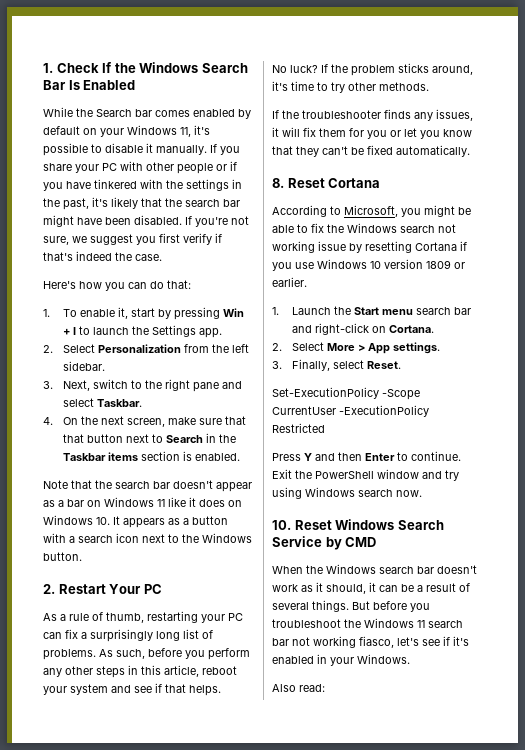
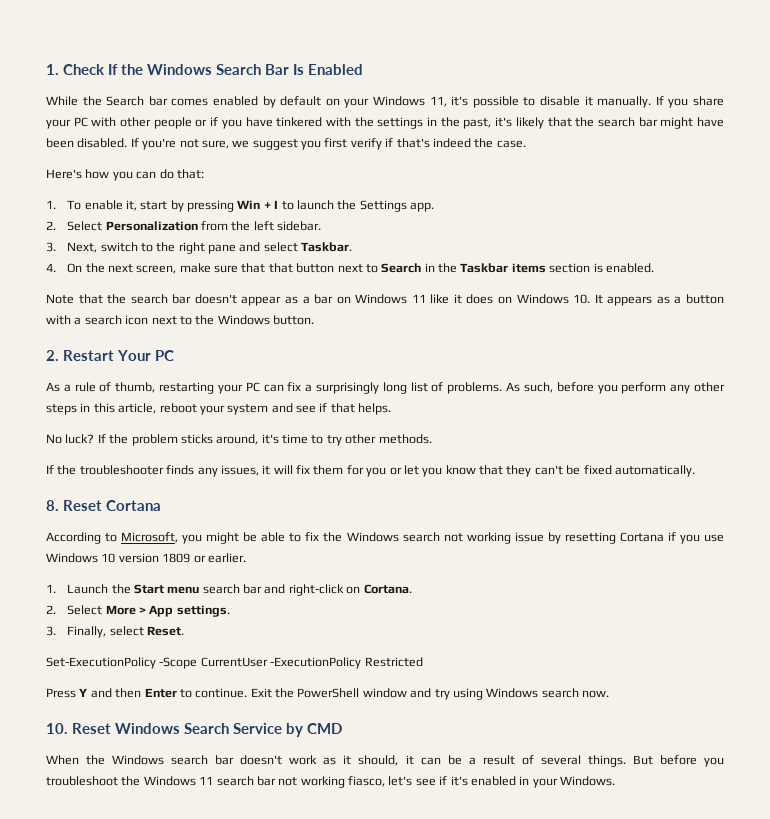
[272,684,325,692] // Also read: -> (615, 781) none

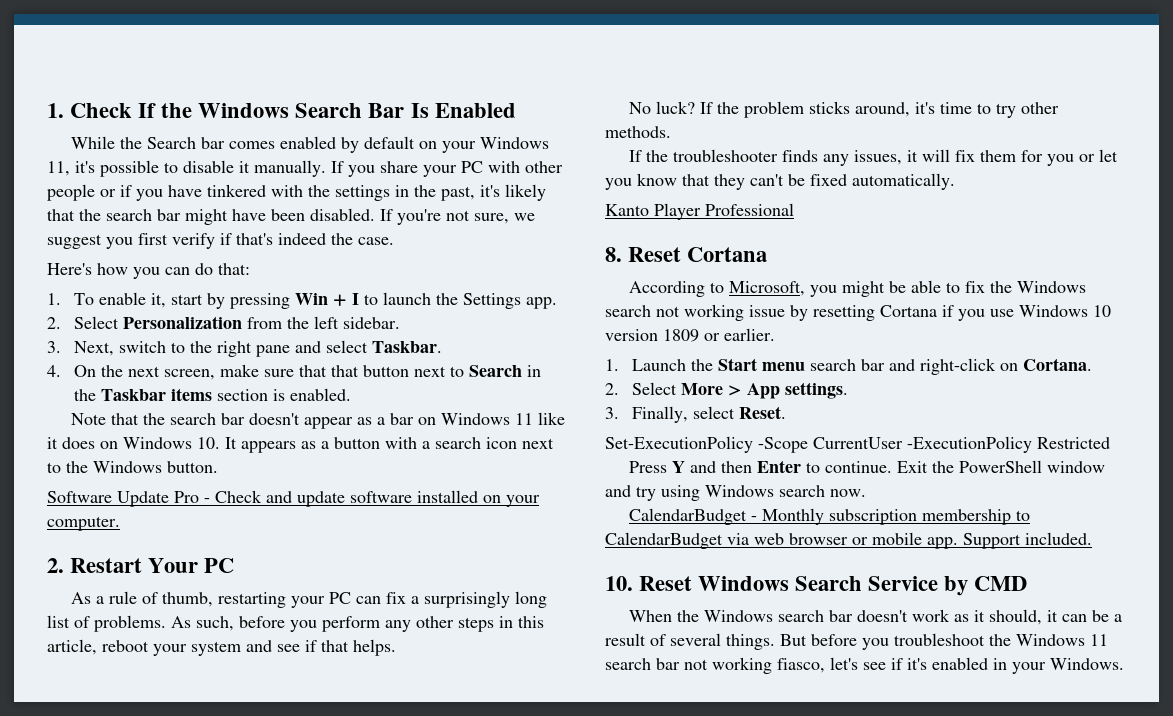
(314, 320) none -> [47,490,540,507] [47,516,120,531] // Software Update Pro - Check and update software installed on your computer.
(695, 471) none -> [605,203,794,220] // Kanto Player Professional
(609, 694) none -> [629,508,1031,525] [605,532,1092,549] // CalendarBudget - Monthly subscription membership to CalendarBudget via web browser or mobile app. Support included.

